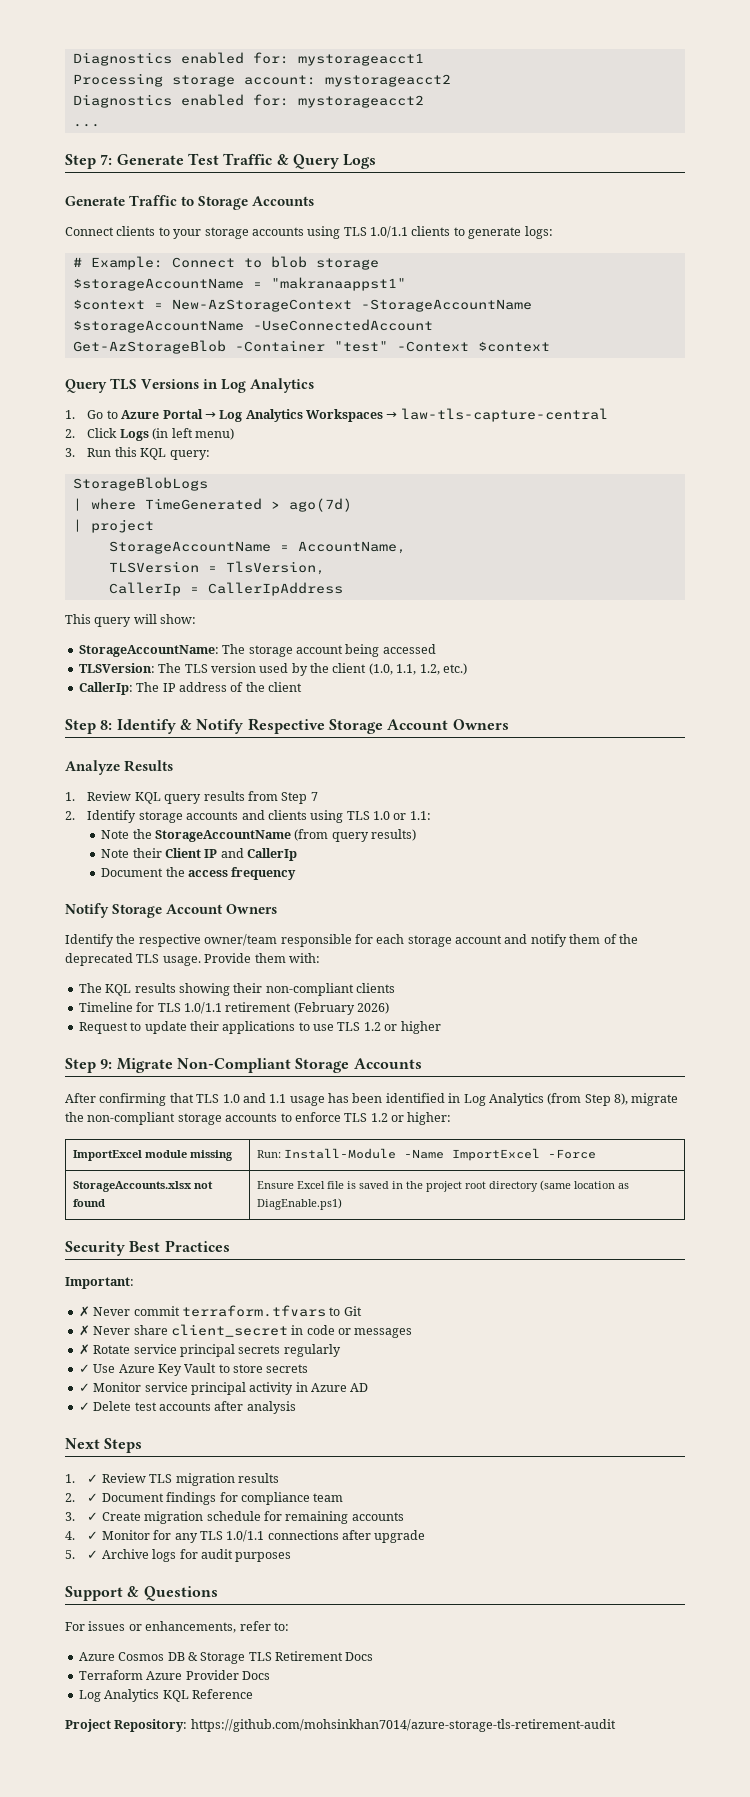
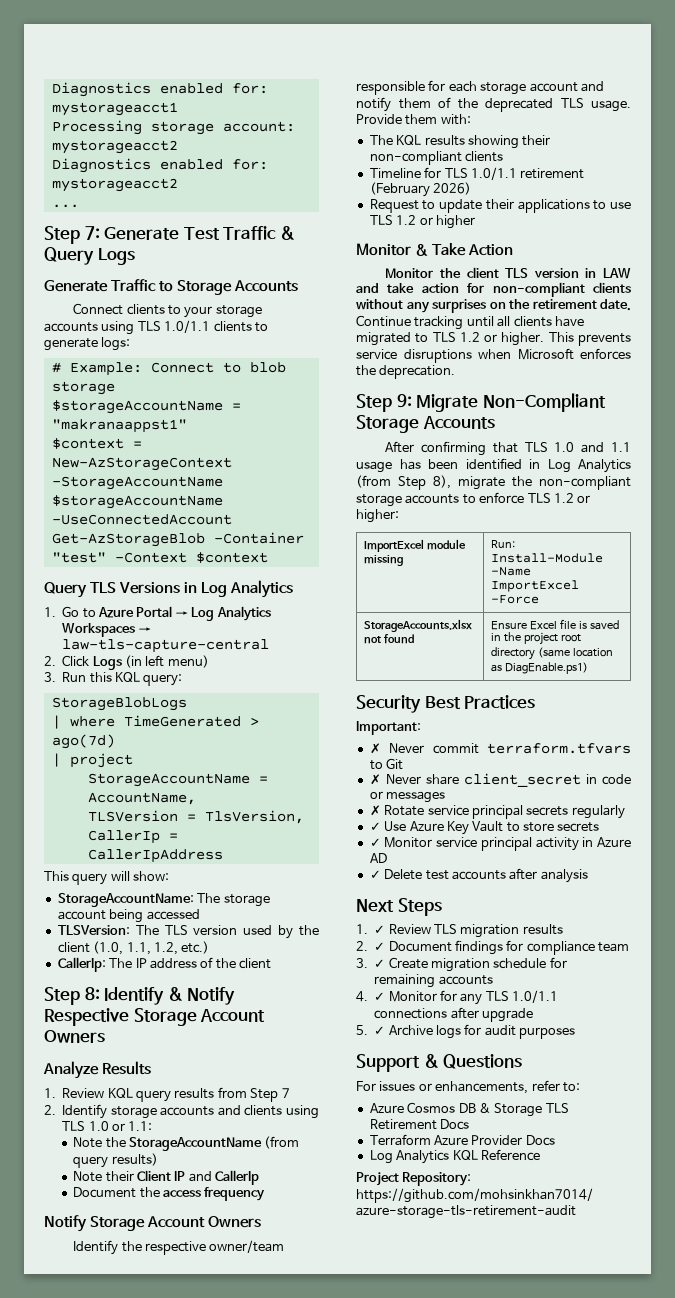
(441, 1027) none -> [356,243,513,256] [385,267,631,279] [356,282,631,297] [356,299,631,313] [356,315,584,330] [356,332,631,346] [356,348,631,363] [356,365,456,379] // Monitor & Take Action // Monitor the client TLS version in LAW and take action for non-compliant clients without any surprises on the retirement date. Continue tracking until all clients have migrated to TLS 1.2 or higher. This prevents service disruptions when Microsoft enforces the deprecation.

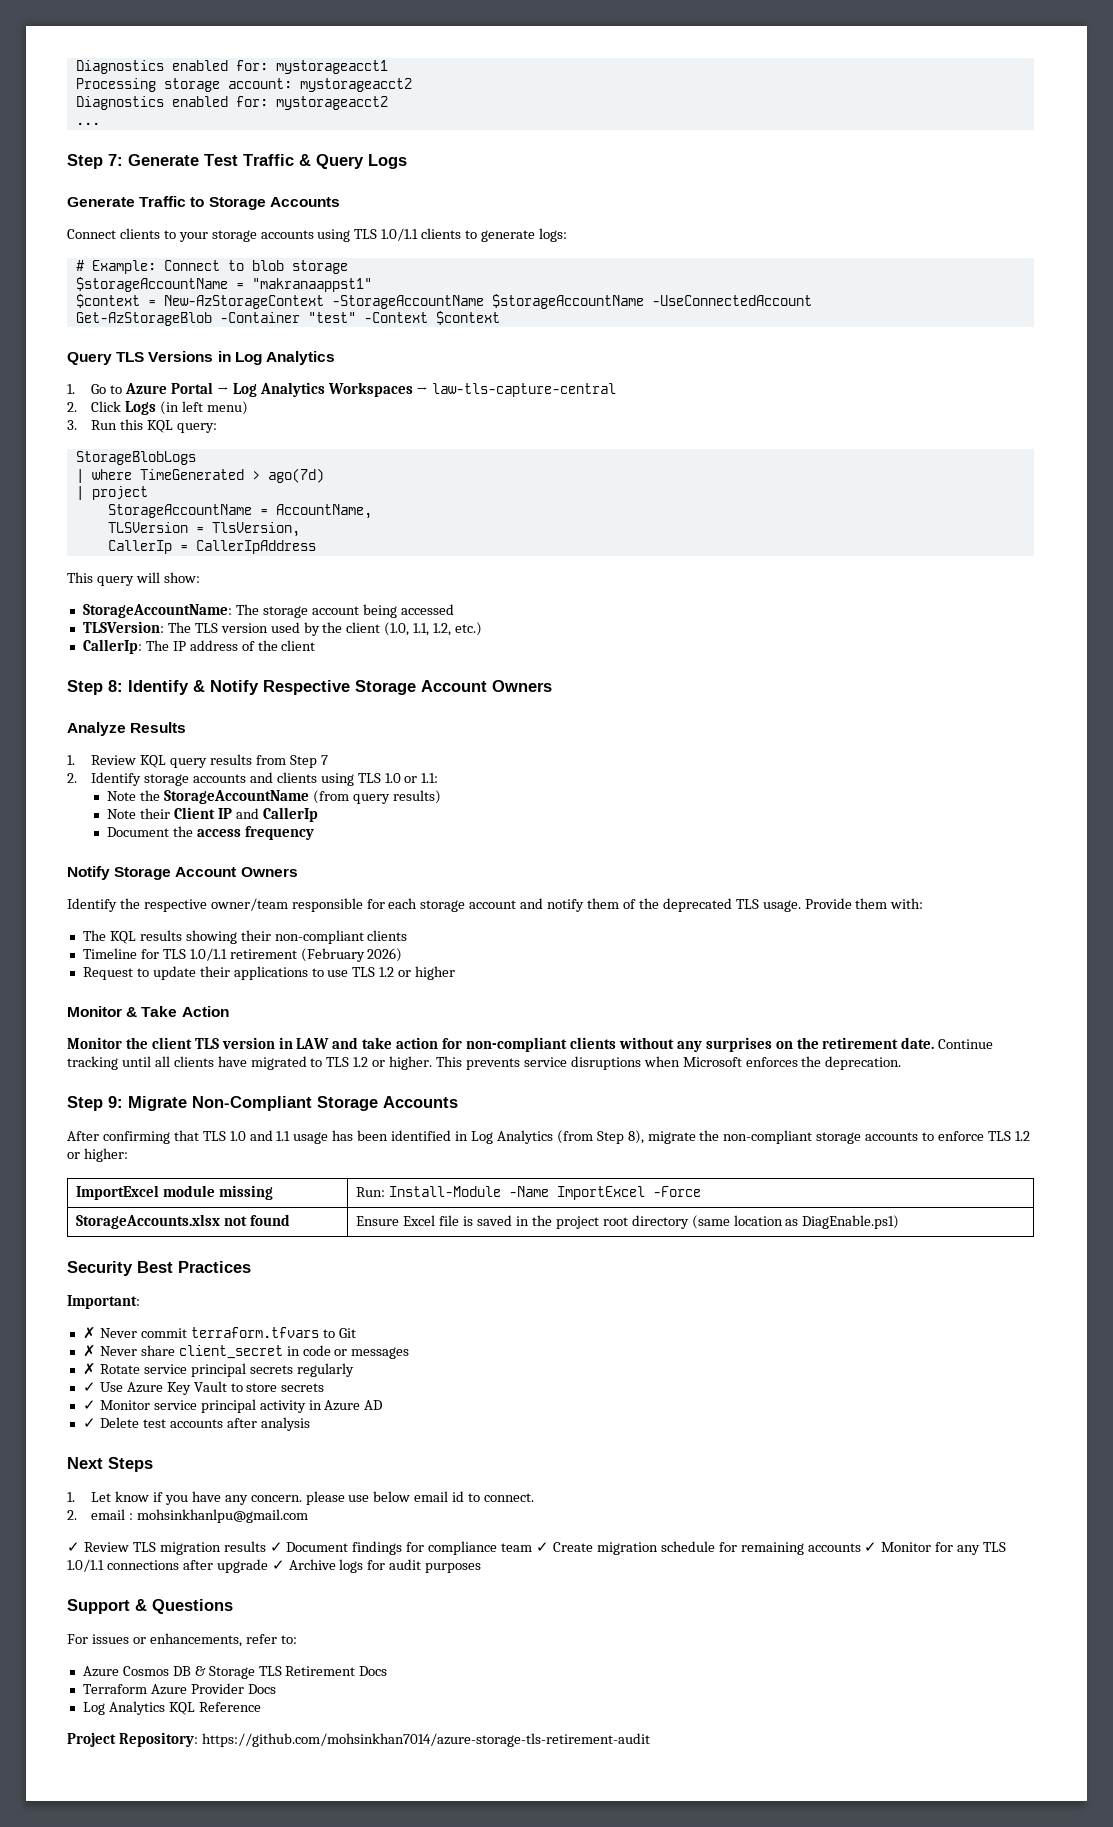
(368, 929) none -> [91,1491,535,1505] [67,1509,308,1523] Let know if you have any concern. please use below email id to connect. // 2. email : mohsinkhanlpu@gmail.com //
[356,941,368,951] // 2. -> (266, 1546) none
[356,958,368,968] // 3. -> (533, 1547) none
[356,991,368,1002] // 4. -> (861, 1547) none
[356,1025,368,1035] // 5. -> (268, 1566) none

